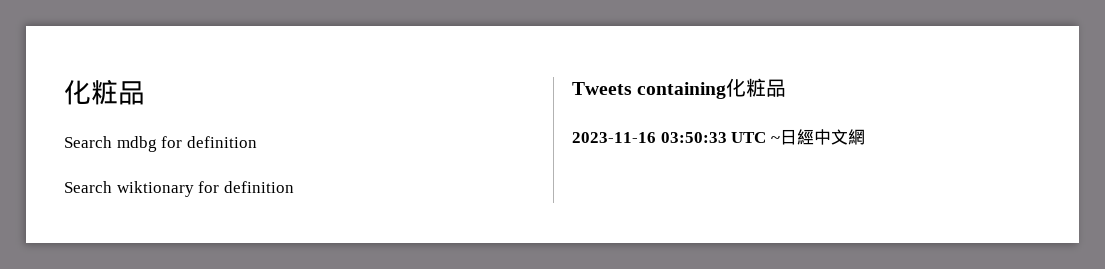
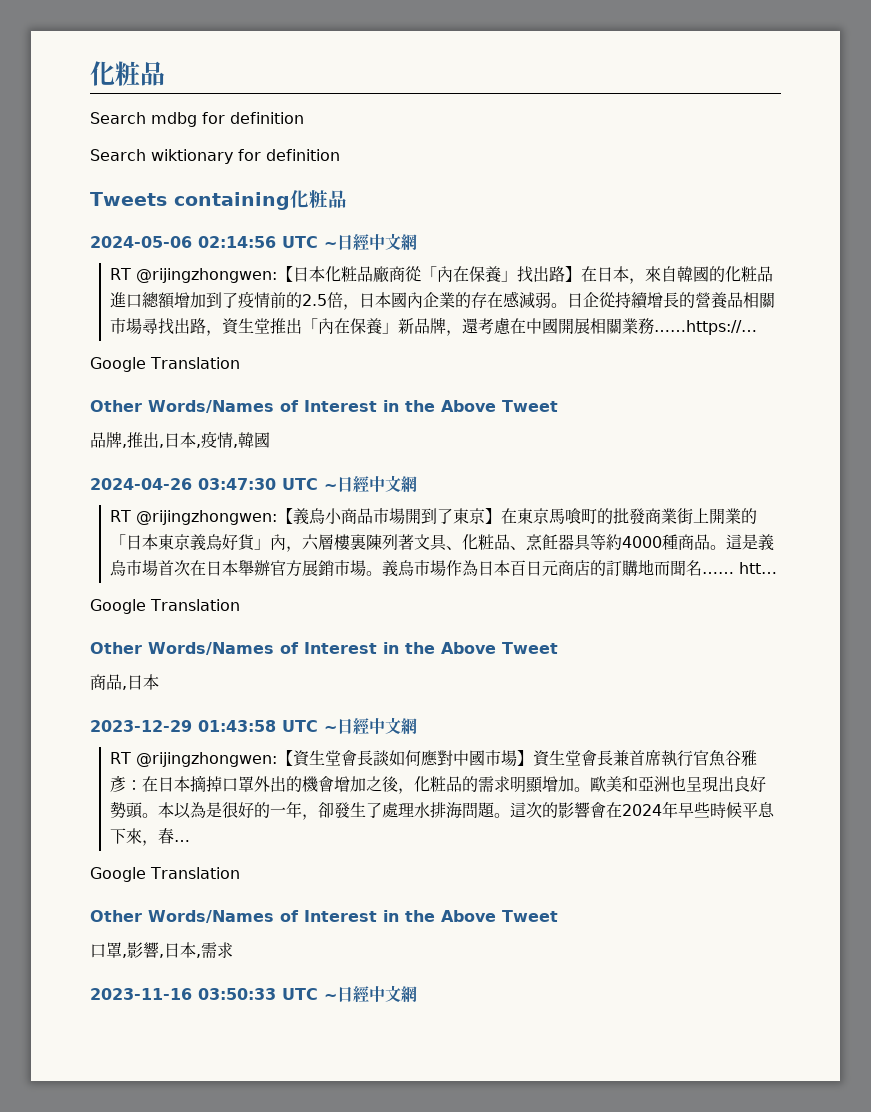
(787, 88) none -> [90,233,417,251] [110,266,774,284] [110,291,776,310] [110,317,758,336] [90,357,240,372] [90,400,558,413] [90,431,270,448] [90,475,417,493] [110,508,758,525] [110,534,775,552] [110,559,778,577] [90,599,240,614] [90,642,558,655] [90,674,159,691] [90,717,417,735] [110,749,758,767] [110,775,767,794] [110,801,776,820] [110,828,191,846] [90,867,240,882] [90,910,558,923] [90,942,233,958] // 2024-05-06 02:14:56 UTC ~日經中文網 // RT @rijingzhongwen:【日本化粧品廠商從「內在保養」找出路】在日本，來自韓國的化粧品進口總額增加到了疫情前的2.5倍，日本國內企業的存在感減弱。日企從持續增長的營養品相關市場尋找出路，資生堂推出「內在保養」新品牌，還考慮在中國開展相關業務……https://… // Google Translation // Other Words/Names of Interest in the Above Tweet // 品牌,推出,日本,疫情,韓國 // 2024-04-26 03:47:30 UTC ~日經中文網 // RT @rijingzhongwen:【義烏小商品市場開到了東京】在東京馬喰町的批發商業街上開業的「日本東京義烏好貨」內，六層樓裏陳列著文具、化粧品、烹飪器具等約4000種商品。這是義烏市場首次在日本舉辦官方展銷市場。義烏市場作為日本百日元商店的訂購地而聞名…… htt… // Google Translation // Other Words/Names of Interest in the Above Tweet // 商品,日本 // 2023-12-29 01:43:58 UTC ~日經中文網 // RT @rijingzhongwen:【資生堂會長談如何應對中國市場】資生堂會長兼首席執行官魚谷雅彥：在日本摘掉口罩外出的機會增加之後，化粧品的需求明顯增加。歐美和亞洲也呈現出良好勢頭。本以為是很好的一年，卻發生了處理水排海問題。這次的影響會在2024年早些時候平息下來，春… // Google Translation // Other Words/Names of Interest in the Above Tweet // 口罩,影響,日本,需求

